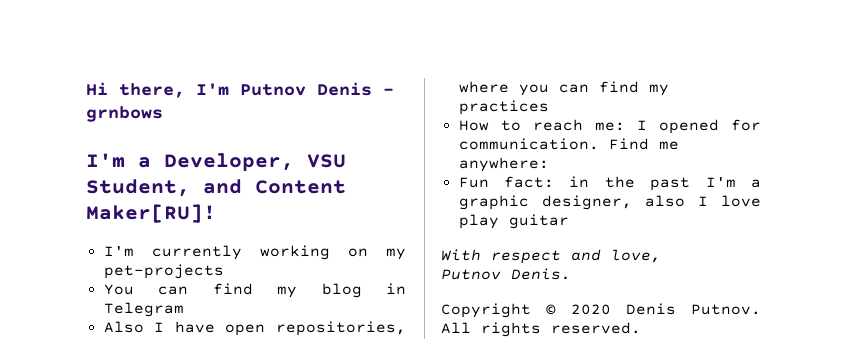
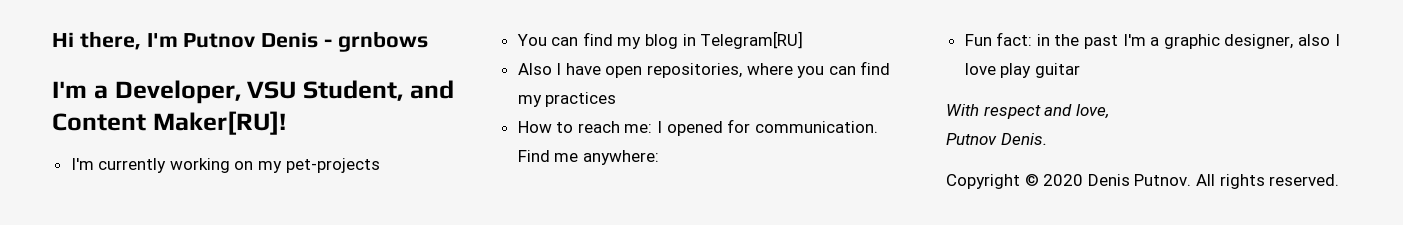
[103,302,184,317] Telegram -> [700,31,804,49] Telegram[RU]

